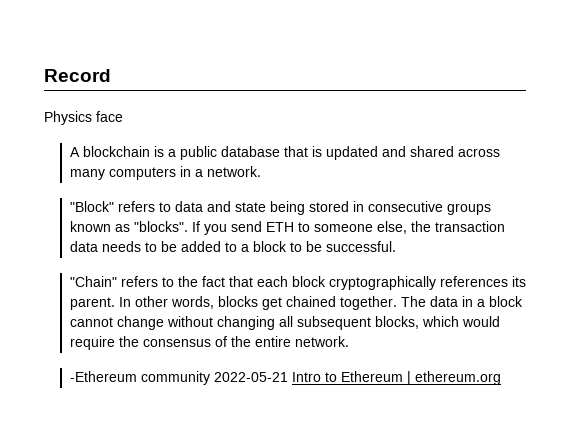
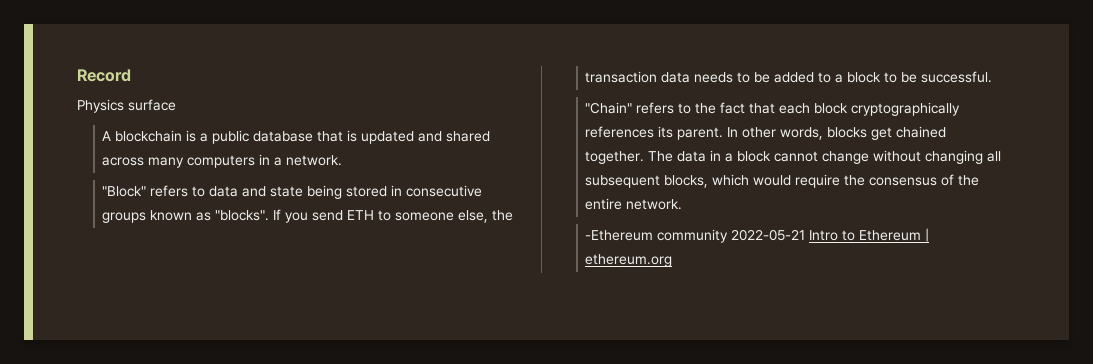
[96,111,123,122] face -> [128,99,176,111] surface

